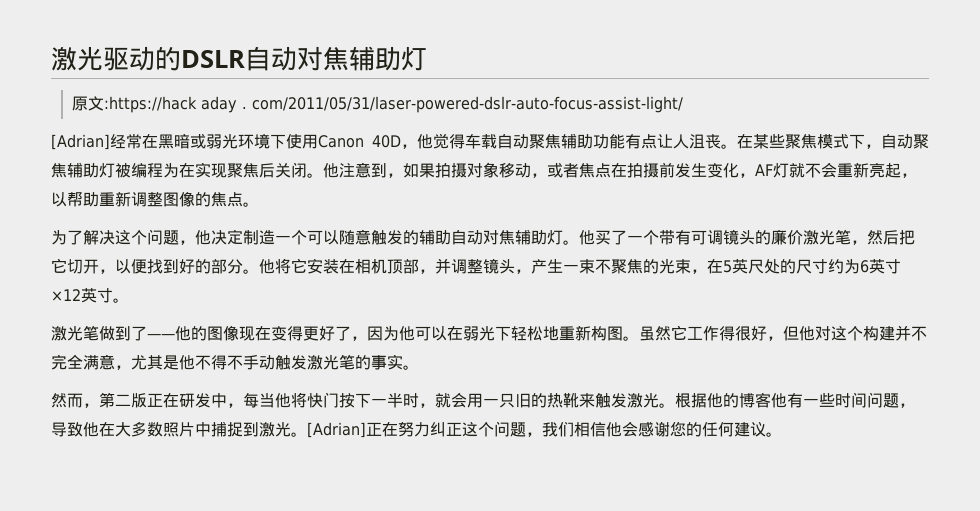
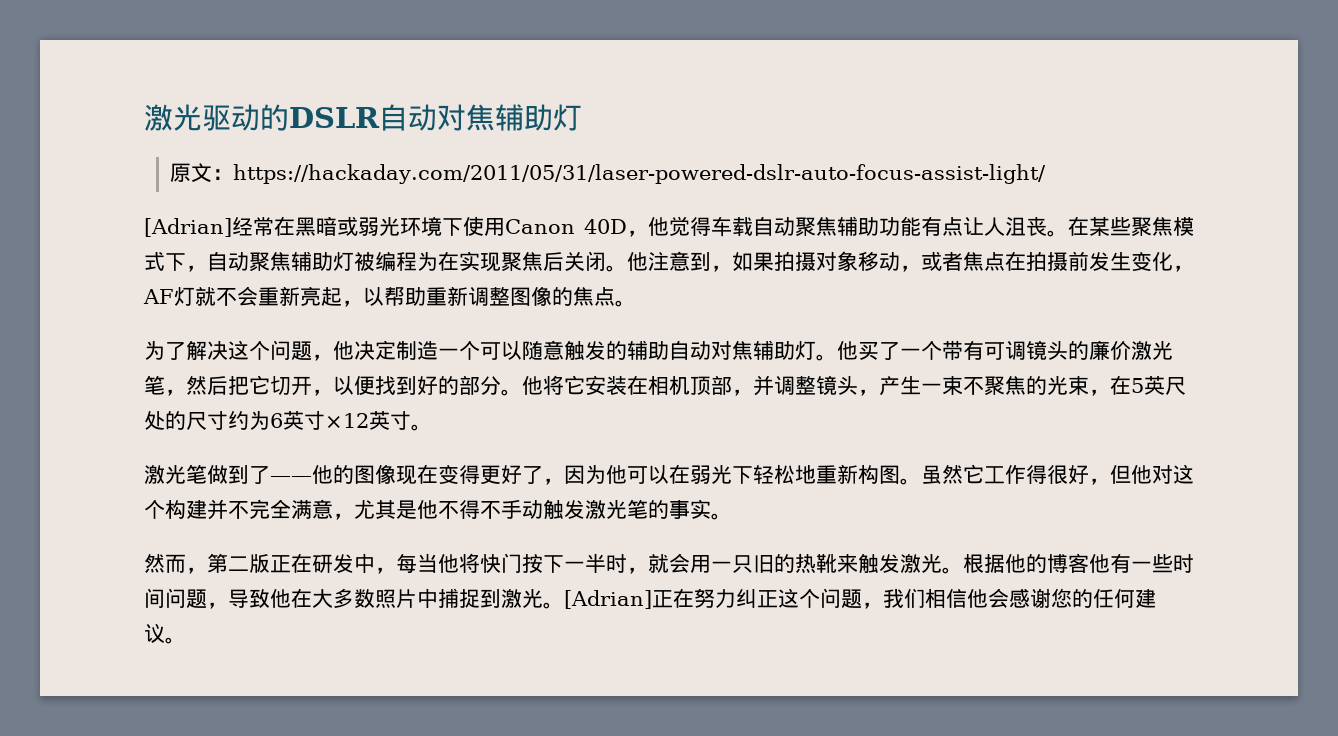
[103,96,683,113] :https://hack aday . com/2011/05/31/laser-powered-dslr-auto-focus-assist-light/ -> [211,164,1046,184] ：https://hackaday.com/2011/05/31/laser-powered-dslr-auto-focus-assist-light/

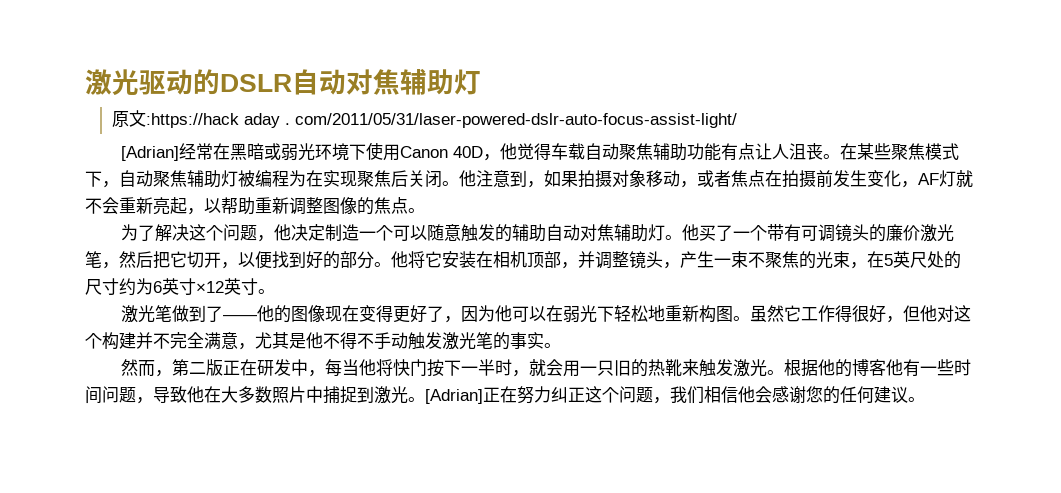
[211,164,1046,184] ：https://hackaday.com/2011/05/31/laser-powered-dslr-auto-focus-assist-light/ -> [145,113,737,128] :https://hack aday . com/2011/05/31/laser-powered-dslr-auto-focus-assist-light/

